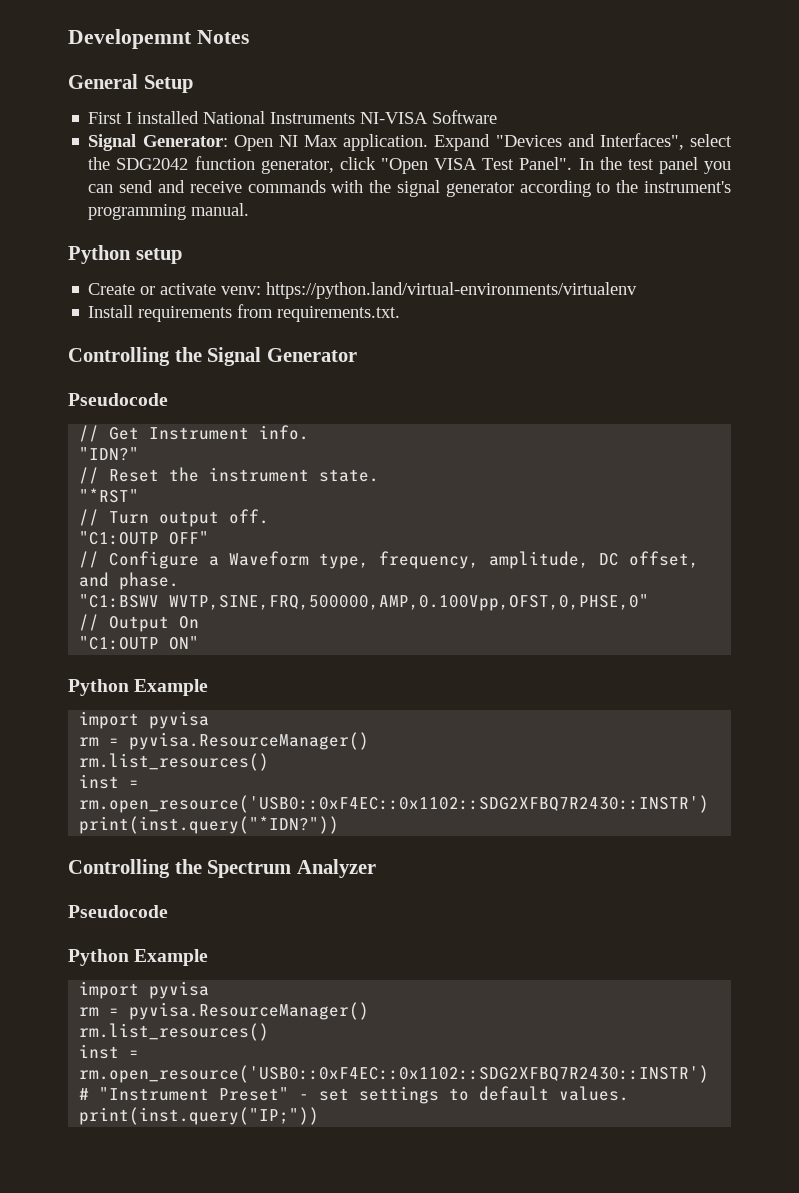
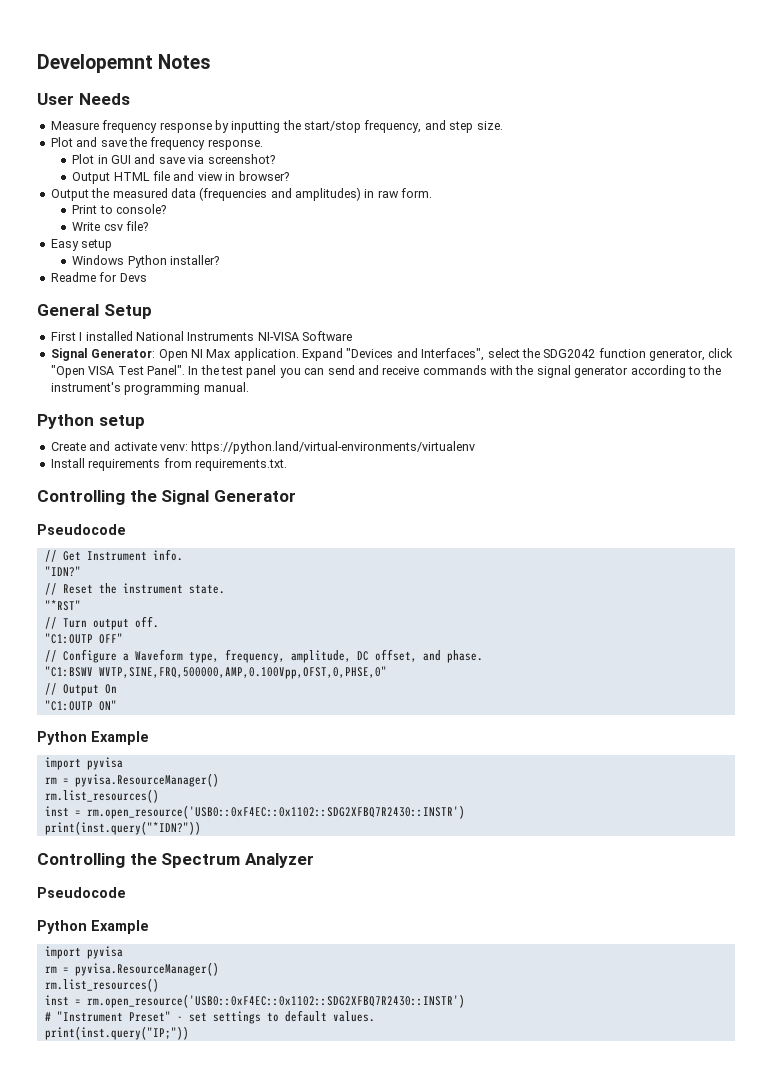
(249, 37) none -> [37,93,130,105] [50,120,503,133] [50,137,263,150] [72,154,275,164] [72,171,289,184] [50,187,433,201] [72,204,167,214] [72,221,149,231] [50,239,113,251] [72,255,220,268] [50,272,147,282] // User Needs // Measure frequency response by inputting the start/stop frequency, and step size. // Plot and save the frequency response. // Plot in GUI and save via screenshot? // Output HTML file and view in browser? // Output the measured data (frequencies and amplitudes) in raw form. // Print to console? // Write csv file? // Easy setup // Windows Python installer? // Readme for Devs
[140,286,156,295] or -> [89,441,111,451] and

